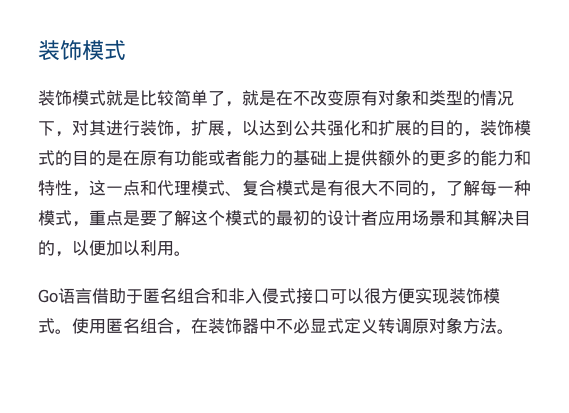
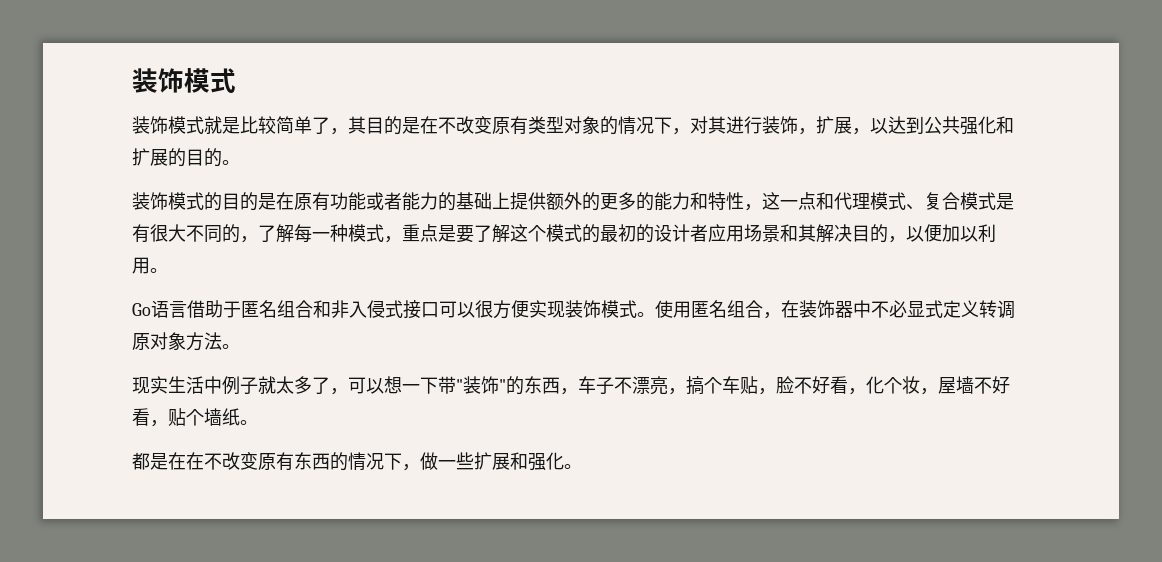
[242,90,259,106] 就 -> [348,116,402,135] 其目的
[378,89,463,106] 对象和类型 -> [528,116,600,134] 类型对象
[463,131,480,137] ， -> [222,160,240,165] 。 //
(514, 331) none -> [132,376,1010,395] [132,408,258,427] [132,452,582,471] // 现实生活中例子就太多了，可以想一下带"装饰"的东西，车子不漂亮，搞个车贴，脸不好看，化个妆，屋墙不好看，贴个墙纸。 // 都是在在不改变原有东西的情况下，做一些扩展和强化。

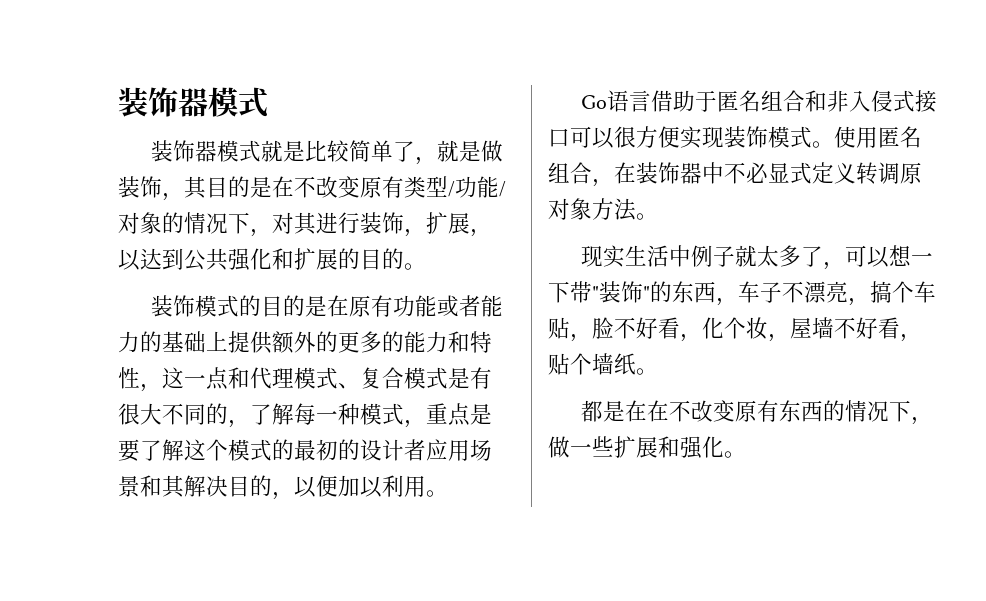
[132,68,184,93] 装饰 -> [118,87,208,117] 装饰器
(168, 125) none -> [194,141,217,162] 器
(348, 131) none -> [436,140,503,162] [118,176,184,201] 就是做装饰，
(564, 124) none -> [448,176,506,198] /功能/

